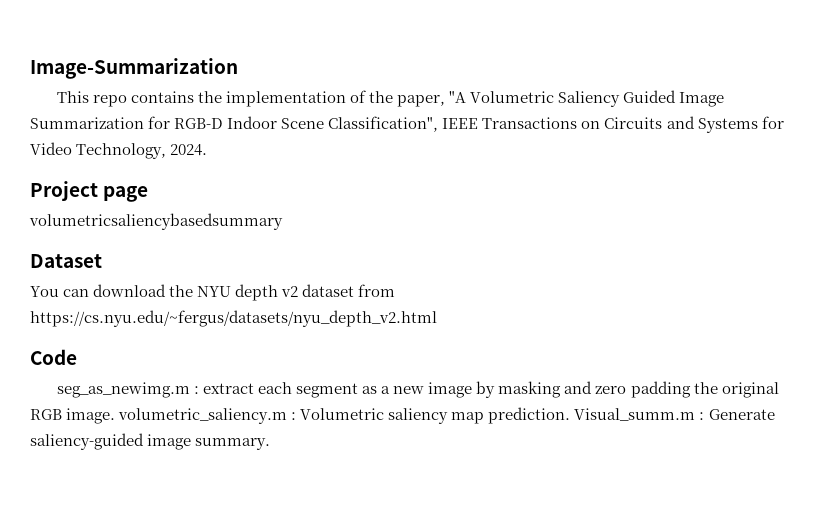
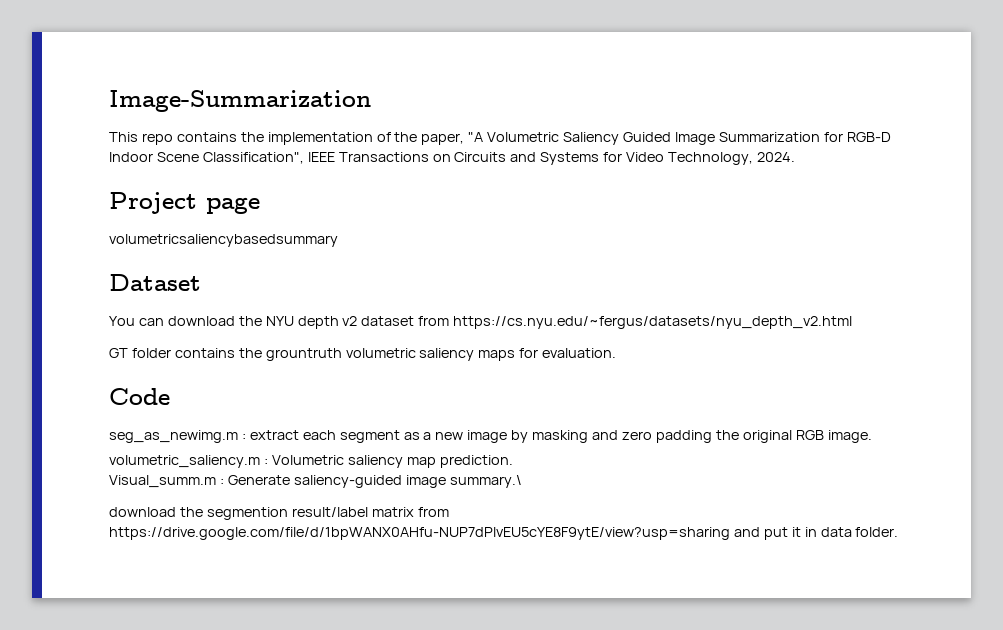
(437, 318) none -> [109,348,617,361] // GT folder contains the grountruth volumetric saliency maps for evaluation.
(116, 416) none -> (872, 436) //
(571, 415) none -> (513, 461) //
[195,438,271,450] summary. -> [449,475,522,488] [109,507,449,520] [109,527,899,540] summary.\ // download the segmention result/label matrix from https://drive.google.com/file/d/1bpWANX0AHfu-NUP7dPlvEU5cYE8F9ytE/view?usp=sharing and put it in data folder.

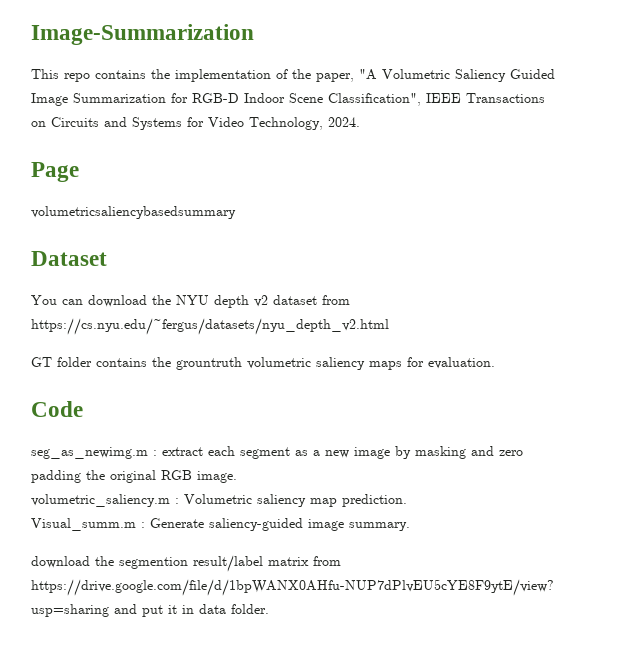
[109,192,260,214] Project page -> [31,162,79,182] Page
[449,475,522,488] summary.\ -> [349,522,410,531] summary.

